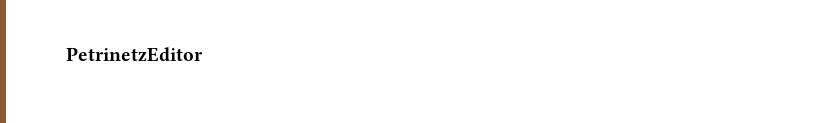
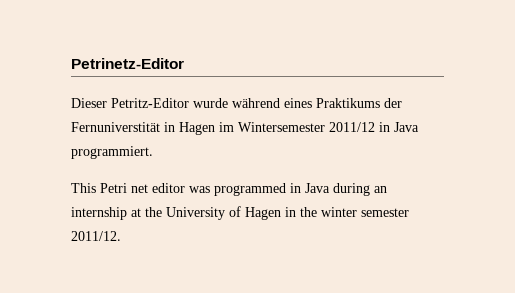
[66,47,203,62] PetrinetzEditor -> [71,58,184,69] [71,98,402,108] [71,122,419,135] [71,146,153,159] [71,183,387,196] [71,206,409,220] [71,231,121,241] Petrinetz-Editor // Dieser Petritz-Editor wurde während eines Praktikums der Fernuniverstität in Hagen im Wintersemester 2011/12 in Java programmiert. // This Petri net editor was programmed in Java during an internship at the University of Hagen in the winter semester 2011/12.

